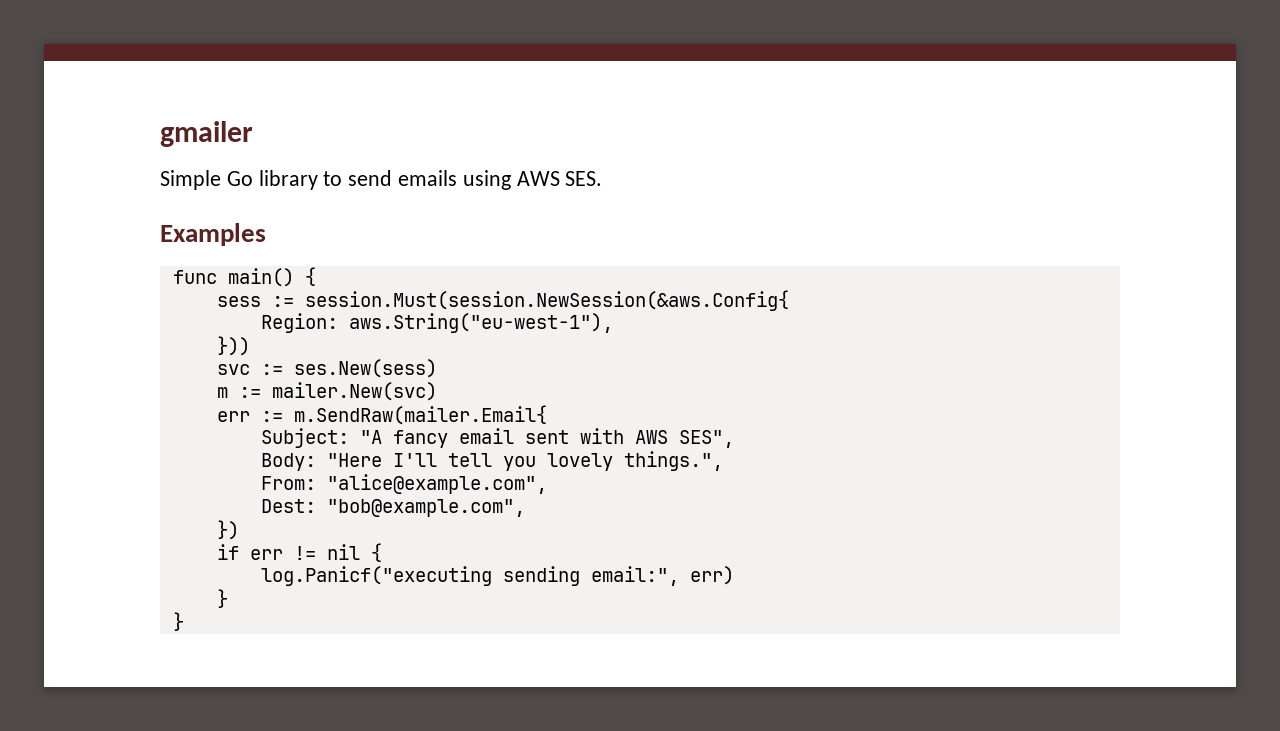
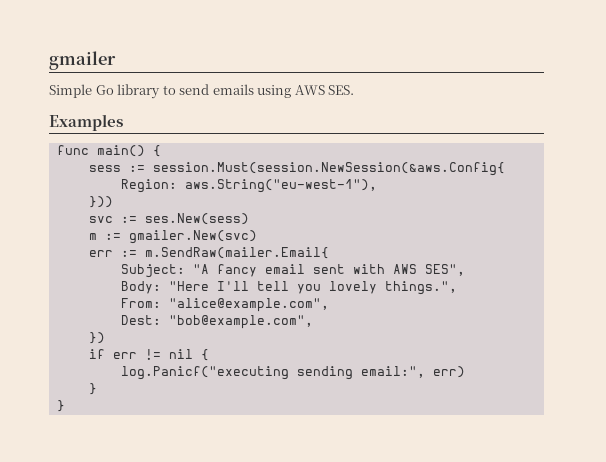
[271,382,437,401] mailer.New(svc) -> [128,230,257,244] gmailer.New(svc)

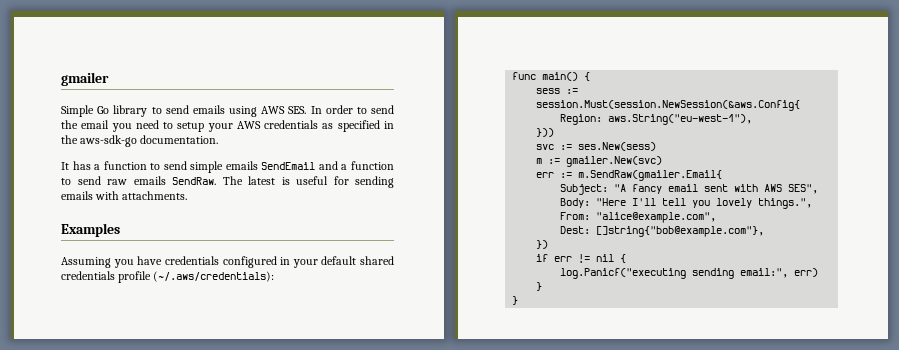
[49,114,123,131] // Examples -> [310,105,395,114] [61,120,394,132] [61,135,219,147] [61,161,394,173] [61,176,394,188] [61,191,188,200] [61,223,120,237] [61,256,394,268] [61,271,275,283] In order to send the email you need to setup your AWS credentials as specified in the aws-sdk-go documentation. // It has a function to send simple emails SendEmail and a function to send raw emails SendRaw. The latest is useful for sending emails with attachments. // Examples // Assuming you have credentials configured in your default shared credentials profile (~/.aws/credentials):
[144,247,329,259] m.SendRaw(mailer.Email{ -> [578,170,723,181] m.SendRaw(gmailer.Email{
[168,315,313,329] "bob@example.com", -> [596,226,765,237] []string{"bob@example.com"},

